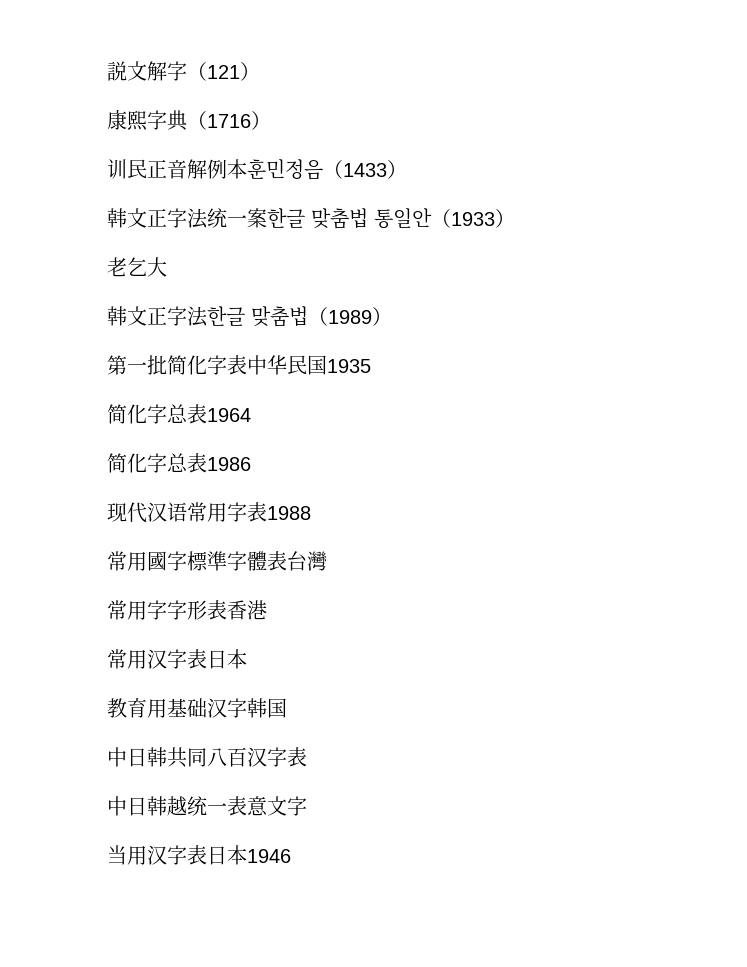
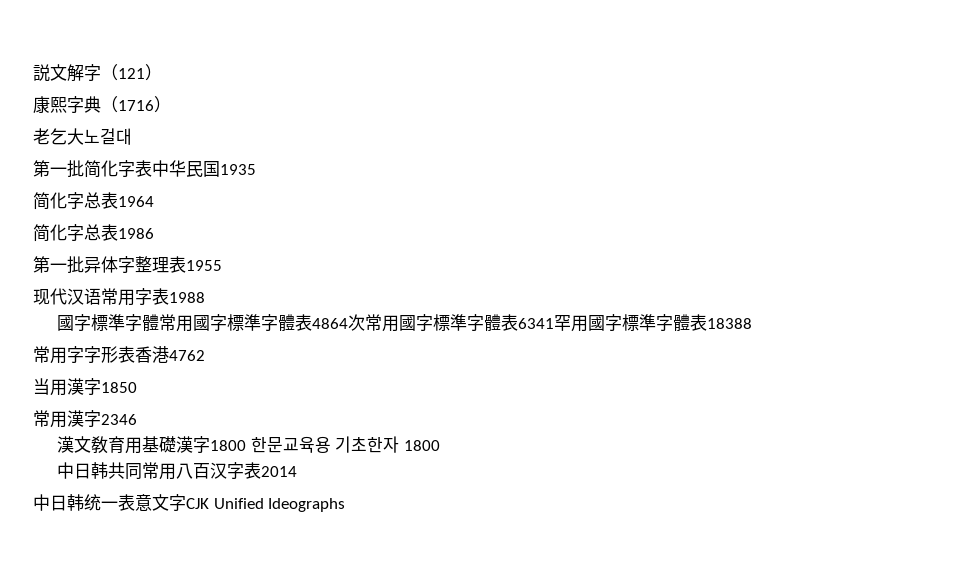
[107,159,407,180] [107,208,515,229] [107,257,167,277] [107,306,392,327] 训民正音解例本훈민정음（1433） // 韩文正字法统一案한글 맞춤법 통일안（1933） // 老乞大 // 韩文正字法한글 맞춤법（1989） -> [33,128,132,145] 老乞大노걸대
(251, 464) none -> [33,256,222,274] // 第一批异体字整理表1955
[107,551,328,571] [107,600,267,620] [107,649,247,669] [107,698,287,718] 常用國字標準字體表台灣 // 常用字字形表香港 // 常用汉字表日本 // 教育用基础汉字韩国 -> [56,314,752,332] [33,346,205,364] [33,378,137,396] [33,410,137,428] [56,436,440,454] 國字標準字體常用國字標準字體表4864次常用國字標準字體表6341罕用國字標準字體表18388 // 常用字字形表香港4762 // 当用漢字1850 // 常用漢字2346 // 漢文敎育用基礎漢字1800 한문교육용 기초한자 1800
(207, 757) none -> [141,462,176,480] 常用
[107,796,187,816] // 中日韩越 -> [260,466,297,477] [33,494,84,511] 2014 // 中日韩
[107,845,291,865] // 当用汉字表日本1946 -> [186,498,346,512] CJK Unified Ideographs

